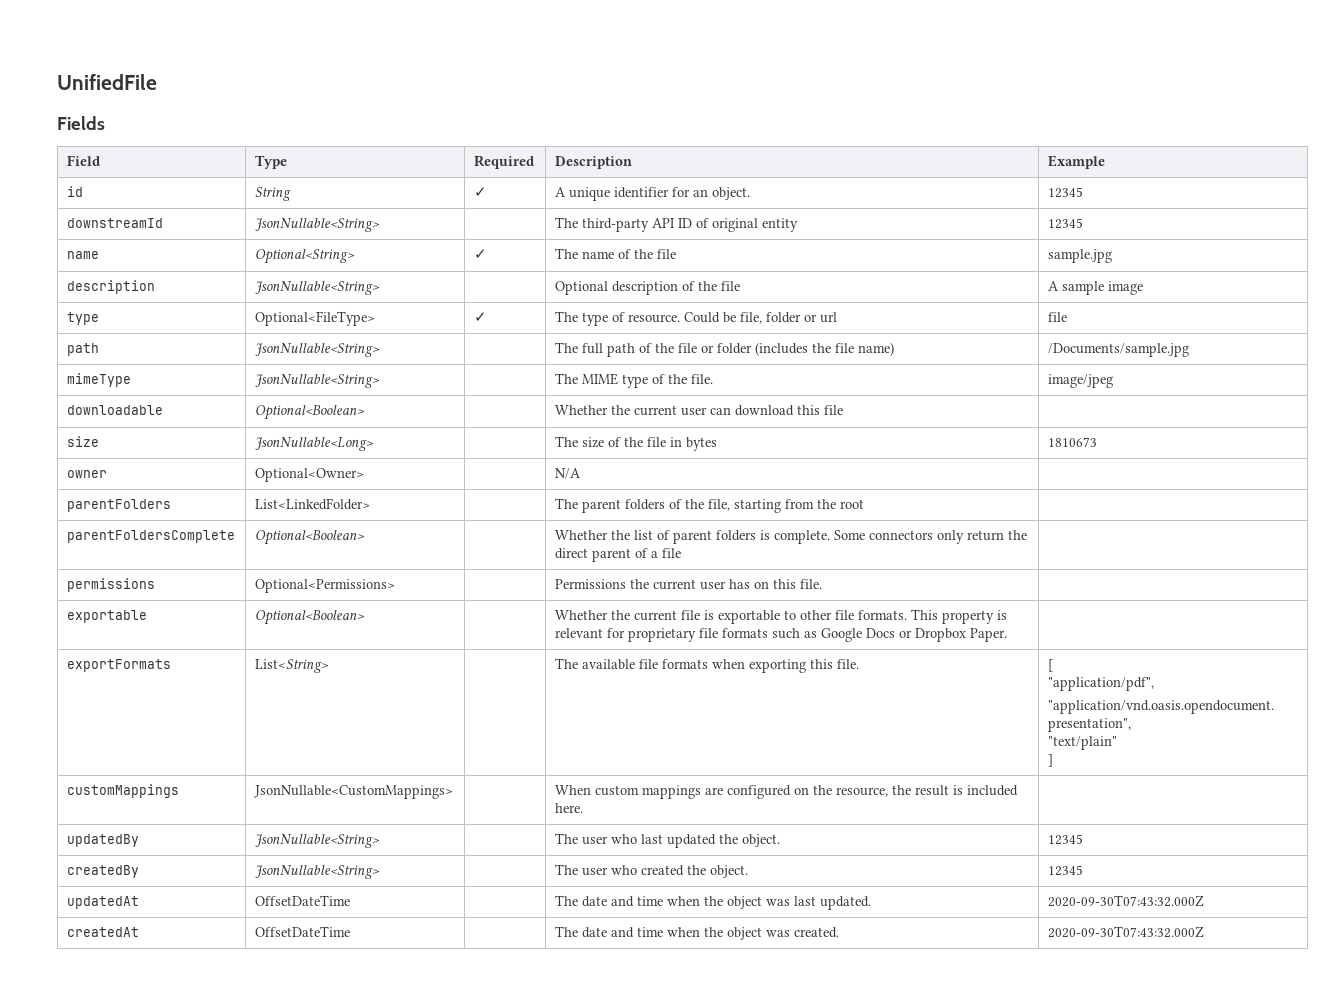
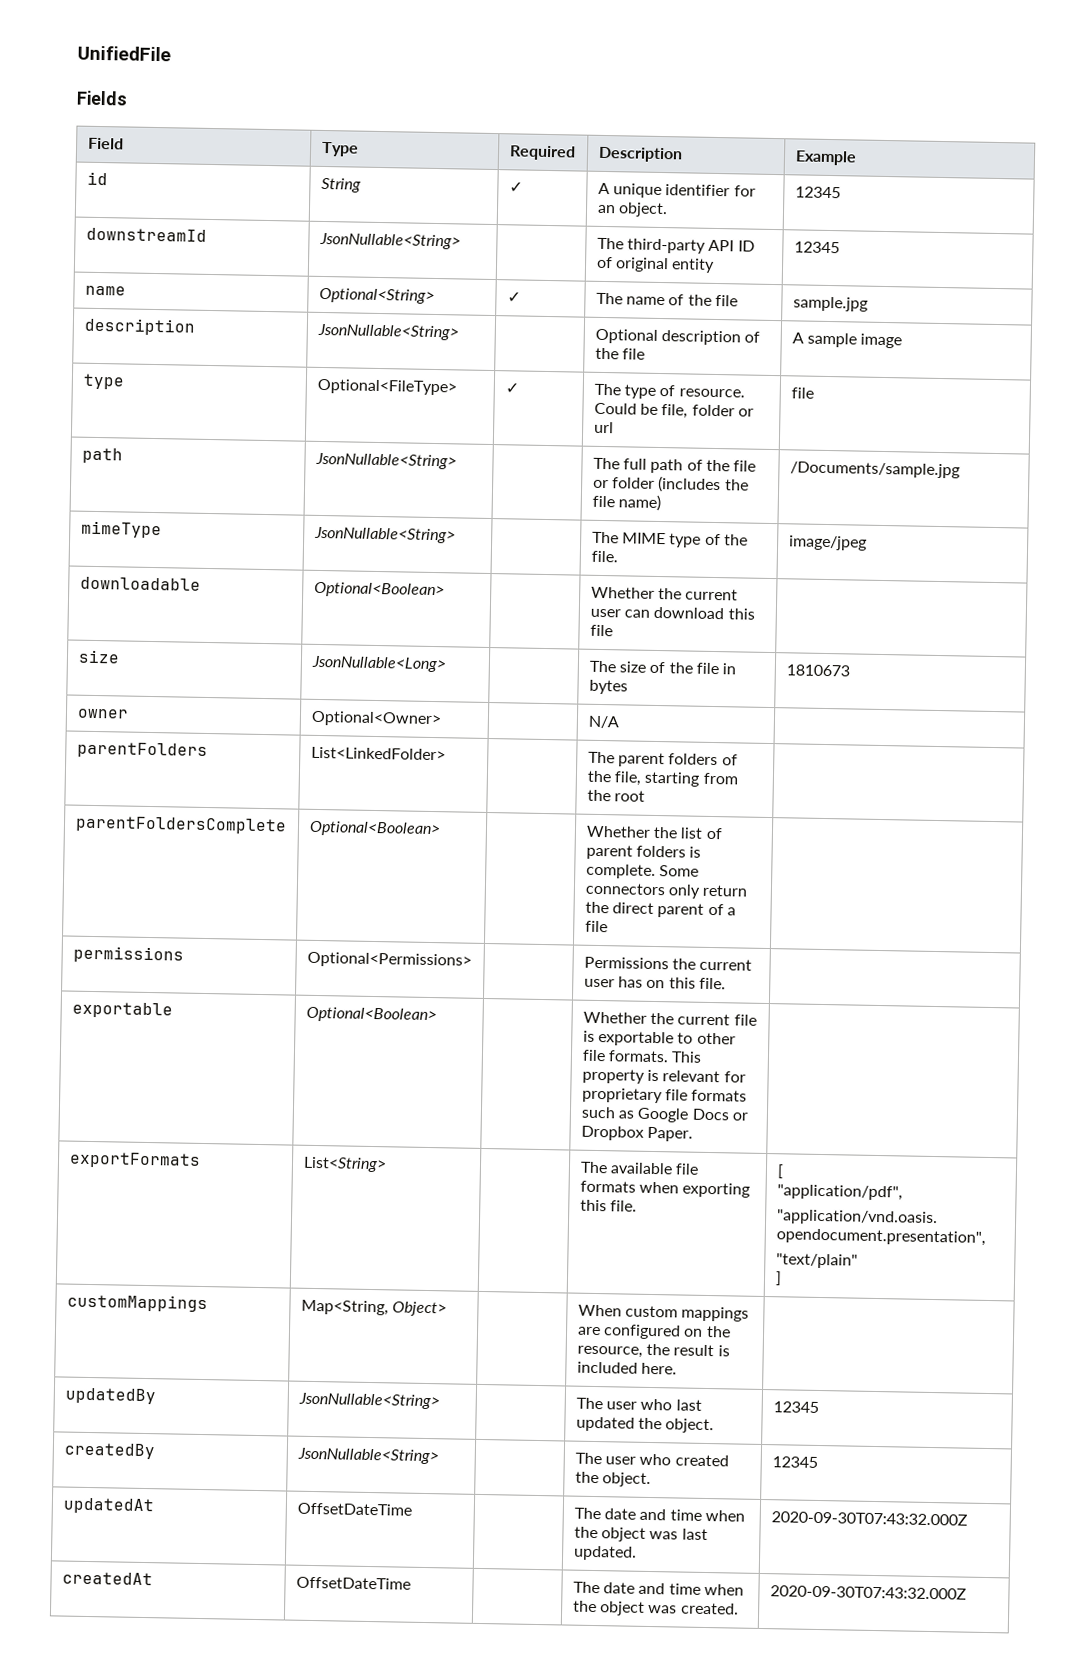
[253,785,453,799] JsonNullable<CustomMappings> -> [300,1299,447,1317] Map<String, Object>

